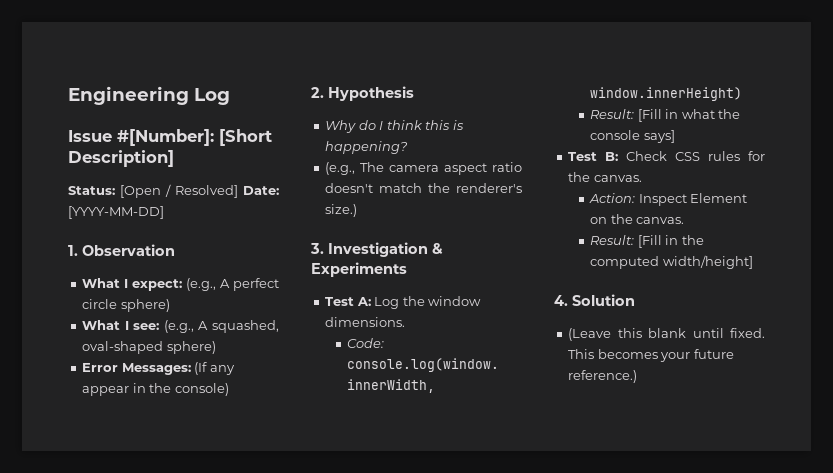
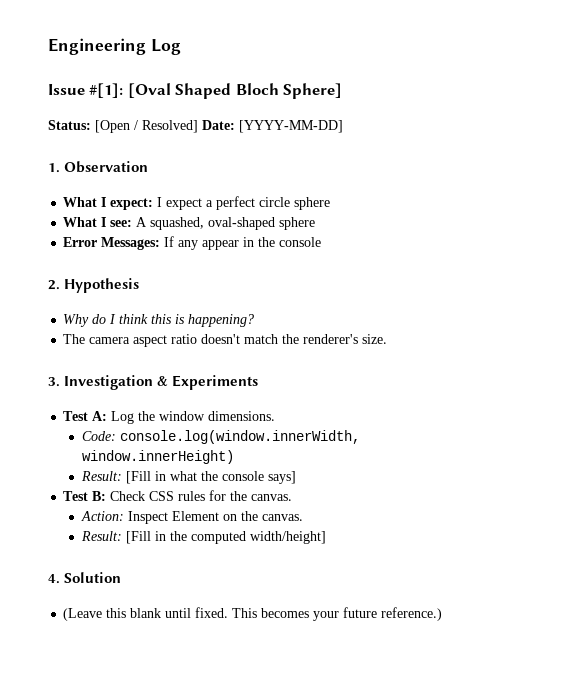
[117,129,272,146] [68,150,174,167] #[Number]: [Short Description] -> [89,83,343,99] #[1]: [Oval Shaped Bloch Sphere]
[186,278,231,291] (e.g., A -> [157,197,214,210] I expect a
[120,299,170,312] sphere) -> [294,197,331,210] sphere
[163,320,194,333] (e.g., -> (133, 223) none
[166,341,216,354] sphere) -> [279,217,316,230] sphere
[194,362,208,375] (If -> [164,236,175,247] If
[174,383,229,396] console) -> [279,237,322,247] console
[325,162,356,175] (e.g., -> (255, 320) none
[325,204,358,217] size.) -> [362,334,388,344] size.

